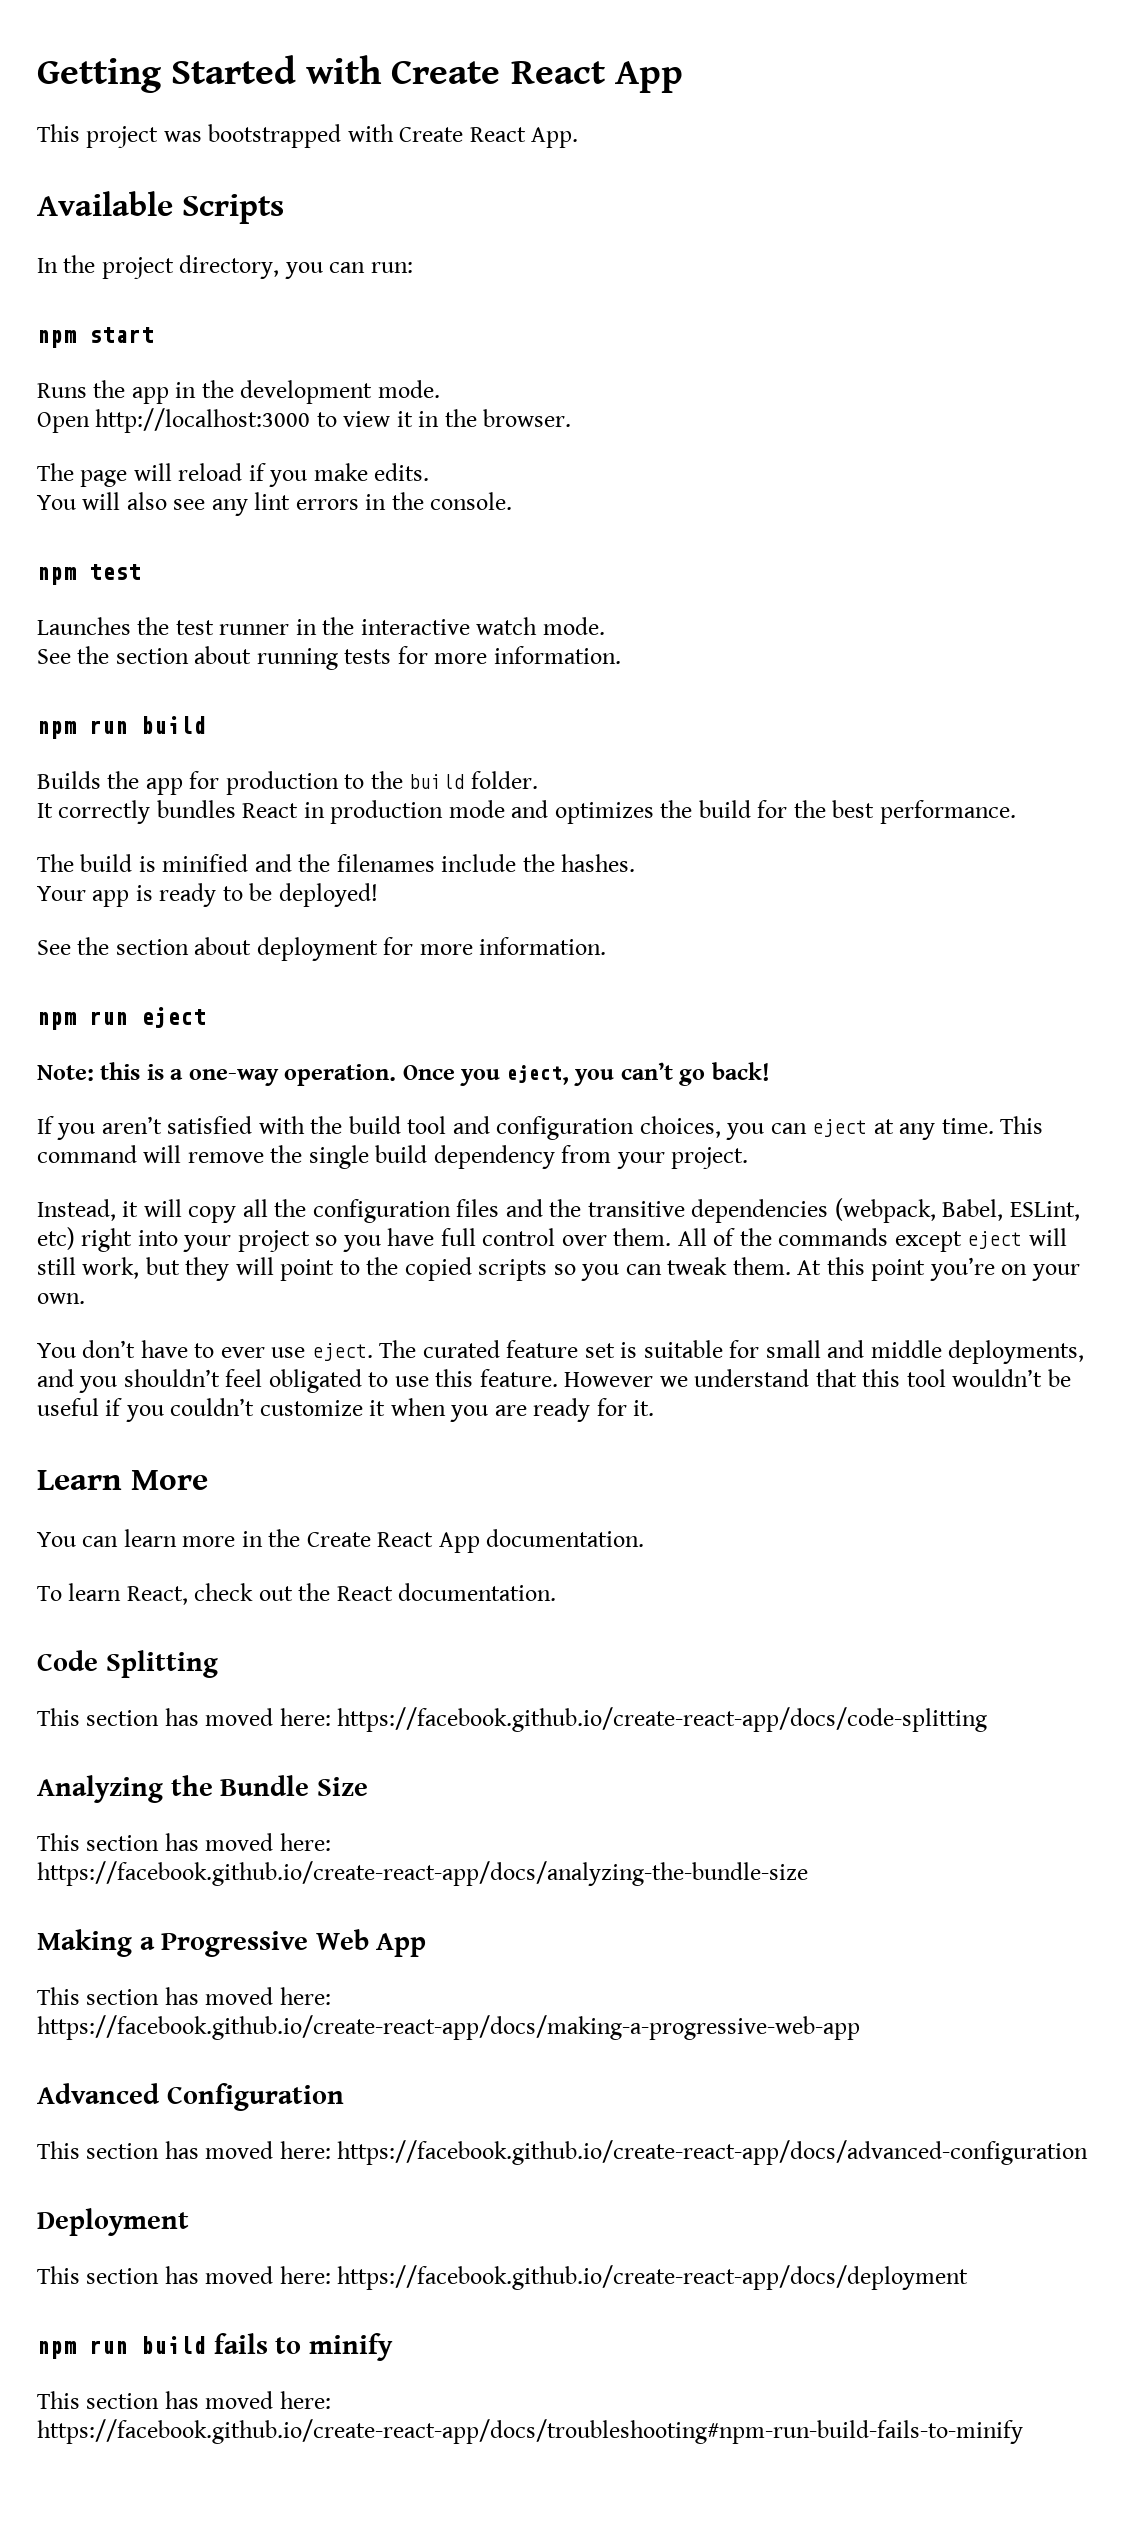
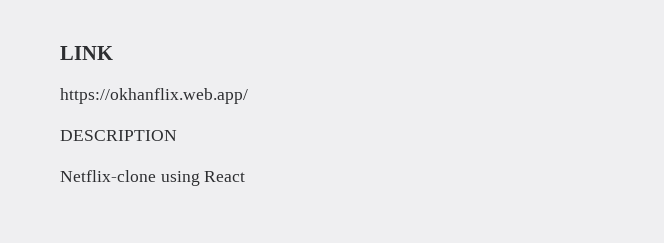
[37,55,683,93] [37,124,579,148] [37,191,284,224] [37,255,413,279] [37,327,154,348] [37,380,440,404] [37,408,572,433] [37,463,430,487] [37,492,513,516] [37,564,141,585] [37,617,605,635] [37,646,621,670] [37,716,206,739] [37,771,538,795] [37,800,1016,824] [37,854,636,872] [37,883,378,907] [37,937,607,961] [37,1007,206,1030] [37,1062,770,1086] [37,1116,1044,1140] [37,1145,749,1169] [37,1198,1080,1223] [37,1227,1067,1252] [37,1257,1080,1281] [37,1293,85,1304] [37,1340,1085,1364] [37,1369,1071,1393] [37,1398,655,1422] [37,1470,208,1490] [37,1529,645,1553] [37,1583,557,1605] [37,1650,218,1678] [37,1707,988,1732] [37,1775,368,1803] [37,1833,331,1851] [37,1861,808,1886] [37,1929,427,1957] [37,1987,331,2005] [37,2015,860,2040] [37,2083,344,2111] [37,2140,1089,2165] [37,2208,189,2236] [37,2265,969,2290] [37,2333,393,2361] [37,2391,331,2409] [37,2419,1023,2444] Getting Started with Create React App // This project was bootstrapped with Create React App. // Available Scripts // In the project directory, you can run: // npm start // Runs the app in the development mode. // Open http://localhost:3000 to view it in the browser. // The page will reload if you make edits. // You will also see any lint errors in the console. // npm test // Launches the test runner in the interactive watch mode. // See the section about running tests for more information. // npm run build // Builds the app for production to the build folder. // It correctly bundles React in production mode and optimizes the build for the best performance. // The build is minified and the filenames include the hashes. // Your app is ready to be deployed! // See the section about deployment for more information. // npm run eject // Note: this is a one-way operation. Once you eject, you can’t go back! // If you aren’t satisfied with the build tool and configuration choices, you can eject at any time. This command will remove the single build dependency from your project. // Instead, it will copy all the configuration files and the transitive dependencies (webpack, Babel, ESLint, etc) right into your project so you have full control over them. All of the commands except eject will still work, but they will point to the copied scripts so you can tweak them. At this point you’re on your own. // You don’t have to ever use eject. The curated feature set is suitable for small and middle deployments, and you shouldn’t feel obligated to use this feature. However we understand that this tool wouldn’t be useful if you couldn’t customize it when you are ready for it. // Learn More // You can learn more in the Create React App documentation. // To learn React, check out the React documentation. // Code Splitting // This section has moved here: https://facebook.github.io/create-react-app/docs/code-splitting // Analyzing the Bundle Size // This section has moved here: https://facebook.github.io/create-react-app/docs/analyzing-the-bundle-size // Making a Progressive Web App // This section has moved here: https://facebook.github.io/create-react-app/docs/making-a-progressive-web-app // Advanced Configuration // This section has moved here: https://facebook.github.io/create-react-app/docs/advanced-configuration // Deployment // This section has moved here: https://facebook.github.io/create-react-app/docs/deployment // npm run build fails to minify // This section has moved here: https://facebook.github.io/create-react-app/docs/troubleshooting#npm-run-build-fails-to-minify -> [60,46,113,60] [60,88,248,104] [60,130,177,141] [60,170,246,186] LINK // https://okhanflix.web.app/ // DESCRIPTION // Netflix-clone using React

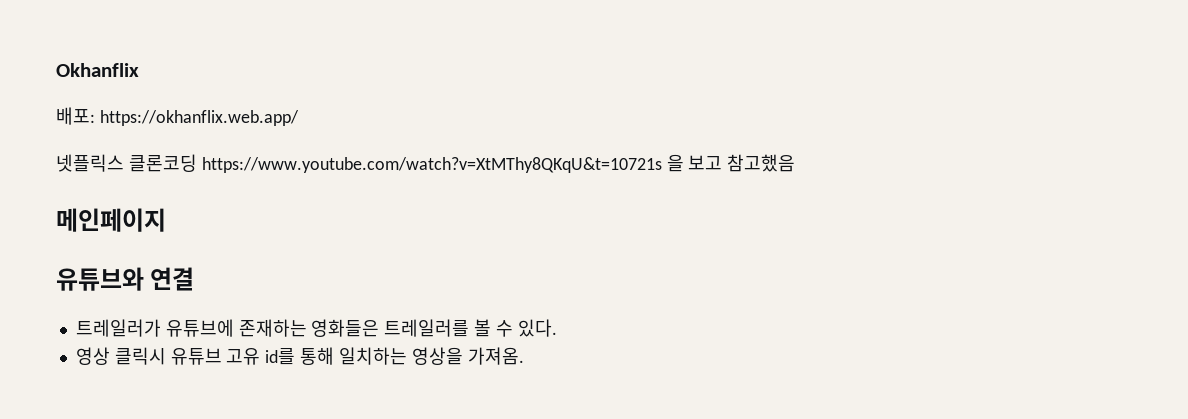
[60,46,113,60] LINK // -> [56,63,139,77] [56,107,95,125] Okhanflix // 배포:
[60,130,177,141] [60,170,246,186] DESCRIPTION // Netflix-clone using React -> [56,154,796,173] [56,208,166,232] [56,267,195,291] [75,319,557,337] [75,347,524,365] 넷플릭스 클론코딩 https://www.youtube.com/watch?v=XtMThy8QKqU&t=10721s 을 보고 참고했음 // 메인페이지 // 유튜브와 연결 // 트레일러가 유튜브에 존재하는 영화들은 트레일러를 볼 수 있다. // 영상 클릭시 유튜브 고유 id를 통해 일치하는 영상을 가져옴.

